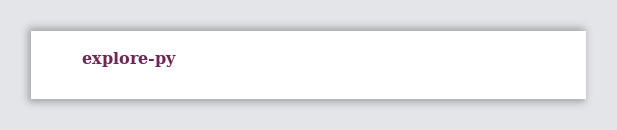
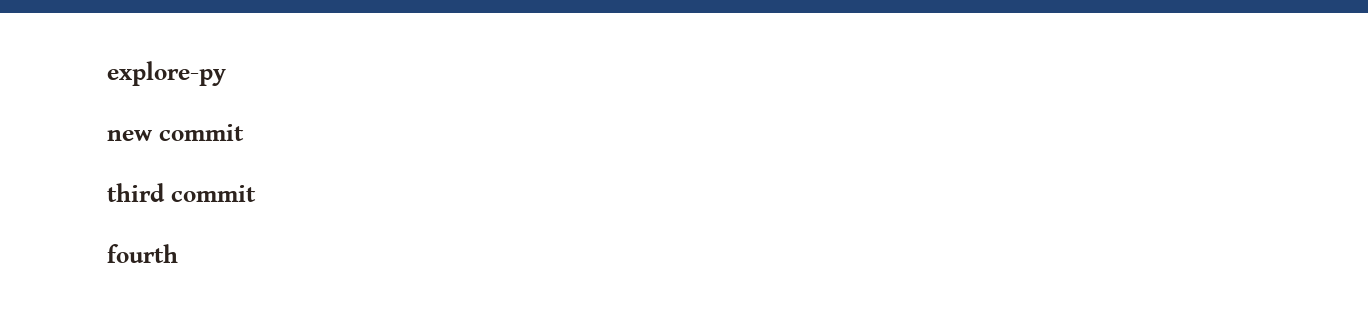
(176, 59) none -> [107,124,244,141] [107,183,256,202] [107,244,178,263] // new commit // third commit // fourth

